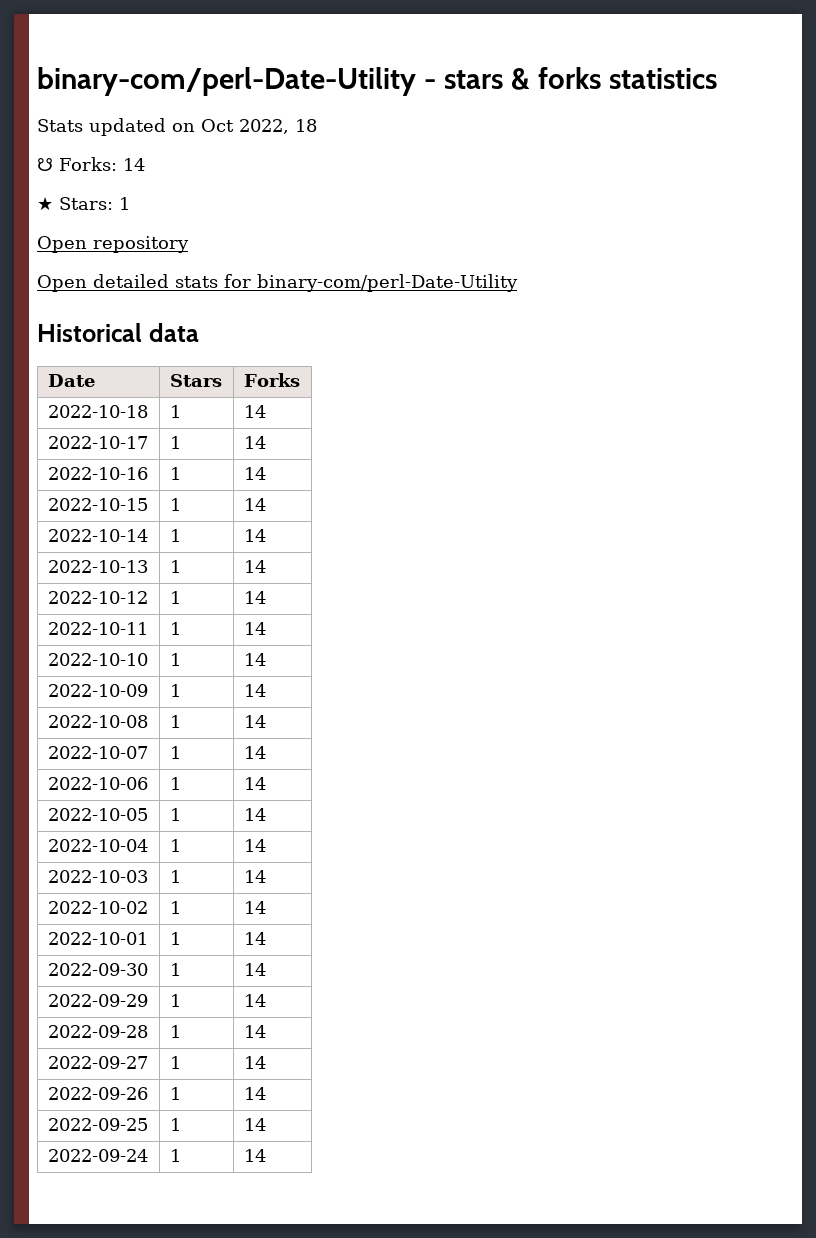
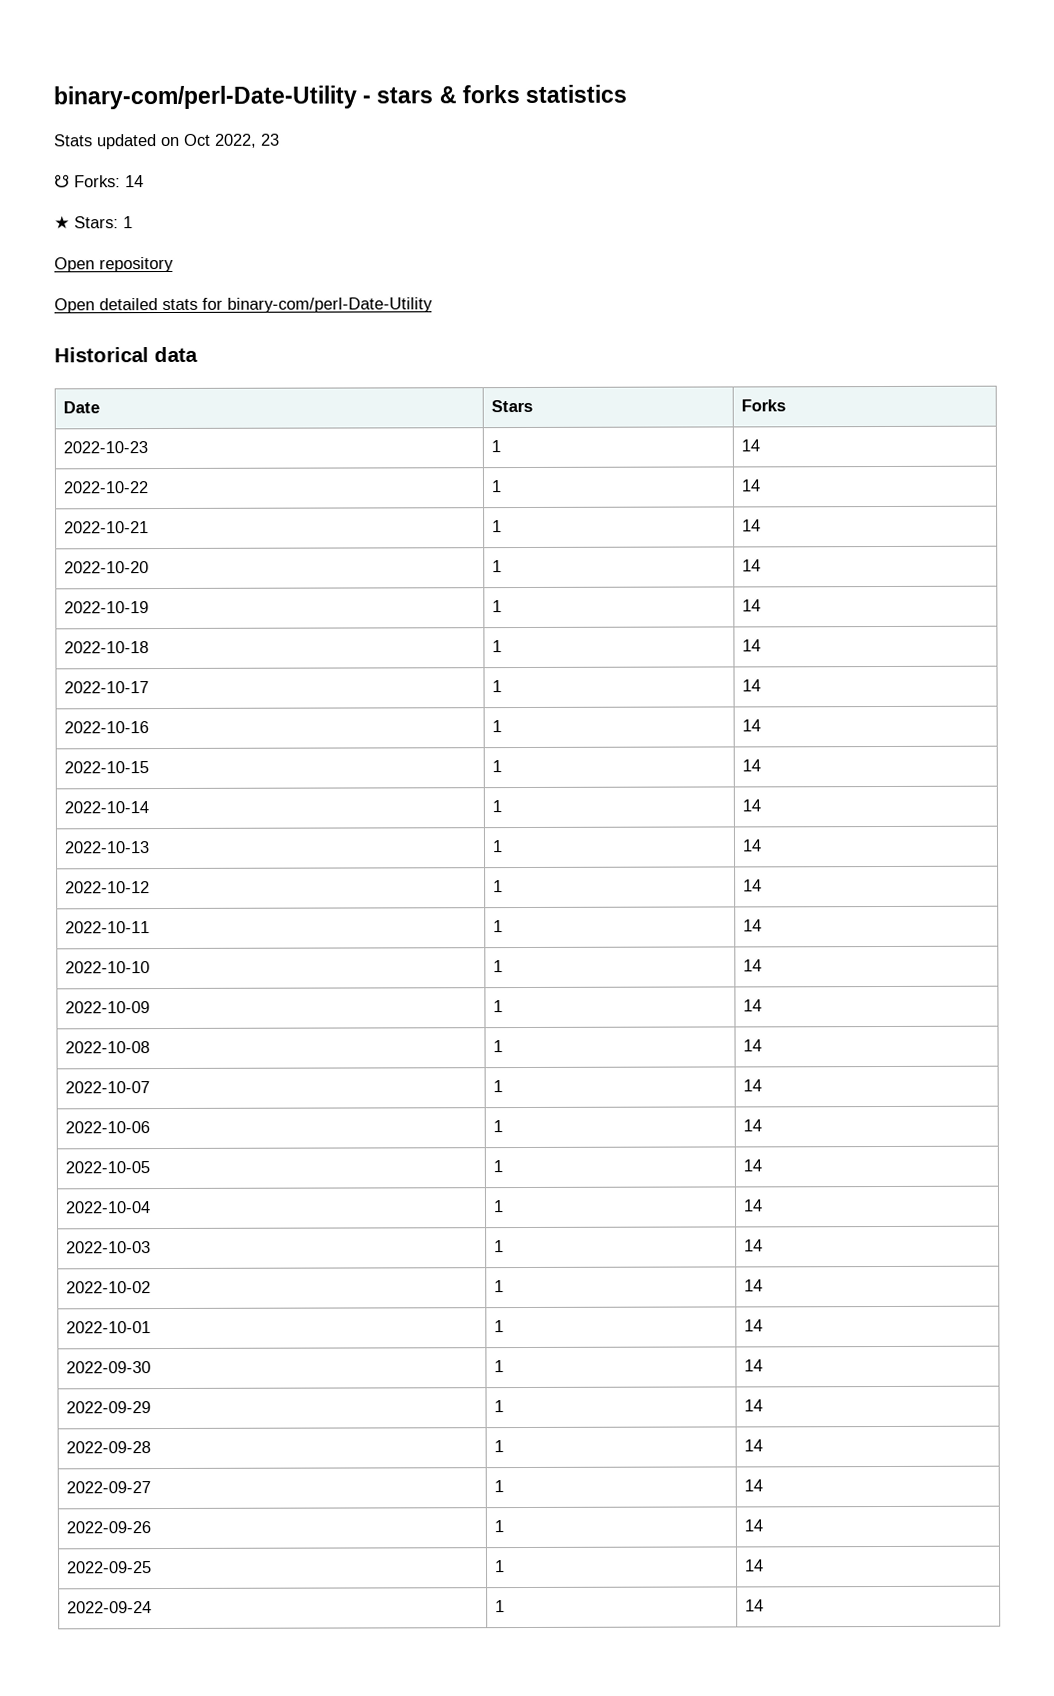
[295,119,317,132] 18 -> [261,133,280,146] 23
(300, 380) none -> [63,441,149,454] [491,440,502,453] [741,439,761,452] [63,481,150,494] [491,480,503,493] [741,479,762,492] [64,521,150,534] [492,520,503,533] [742,519,762,532] [64,561,150,574] [492,560,503,573] [742,559,762,572] [64,601,150,614] [492,600,503,613] [742,599,762,612] // 2022-10-23 | 1 | 14 // 2022-10-22 | 1 | 14 // 2022-10-21 | 1 | 14 // 2022-10-20 | 1 | 14 // 2022-10-19 | 1 | 14

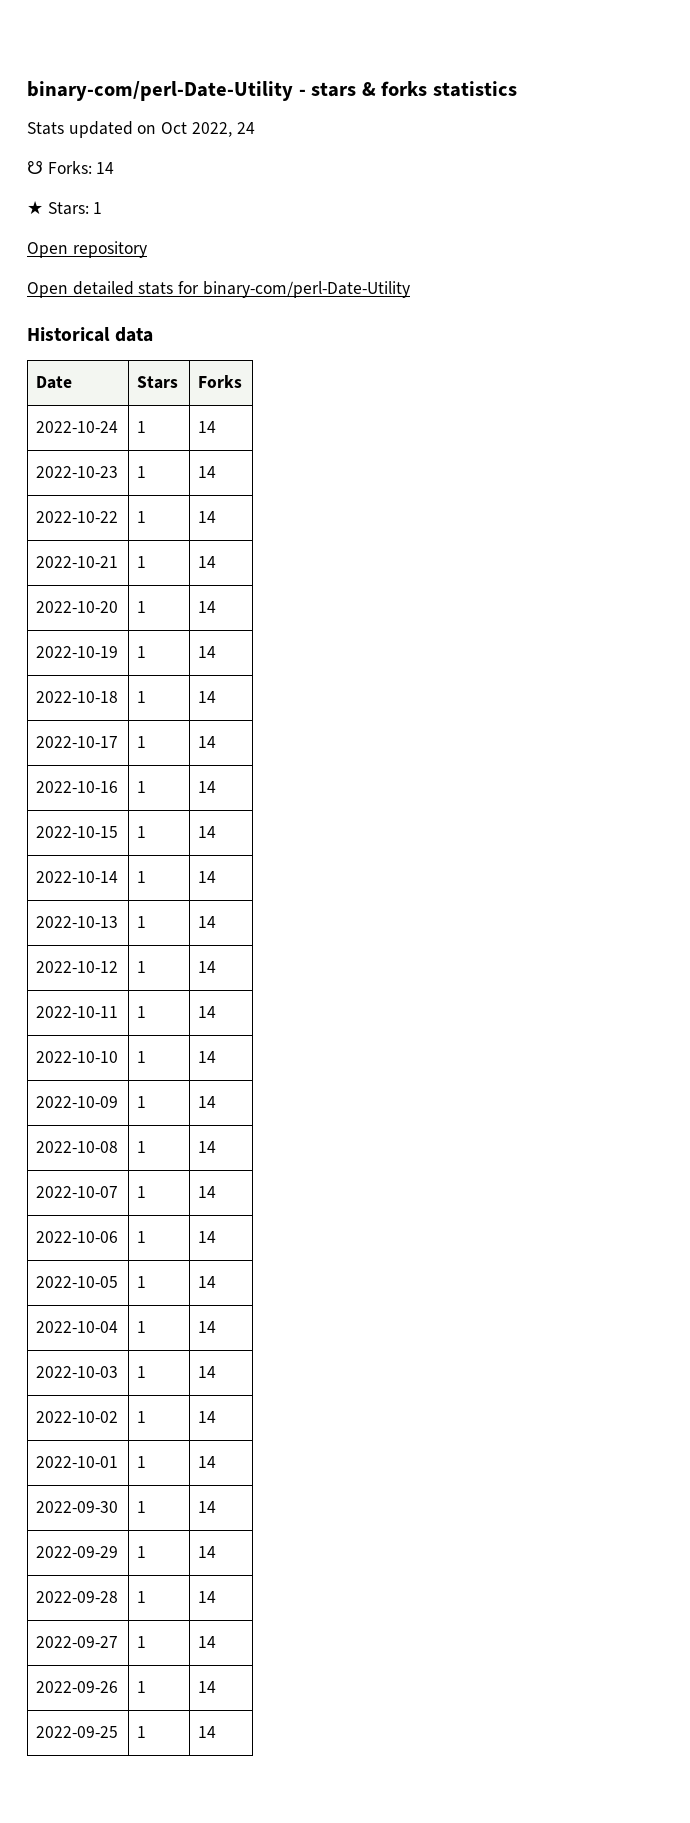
[261,133,280,146] 23 -> [236,122,255,134] 24
(787, 405) none -> [36,421,119,433] [137,421,147,433] [198,421,217,433] // 2022-10-24 | 1 | 14
[67,1601,153,1614] [495,1600,506,1613] [745,1599,765,1612] // 2022-09-24 | 1 | 14 -> (217, 1732) none

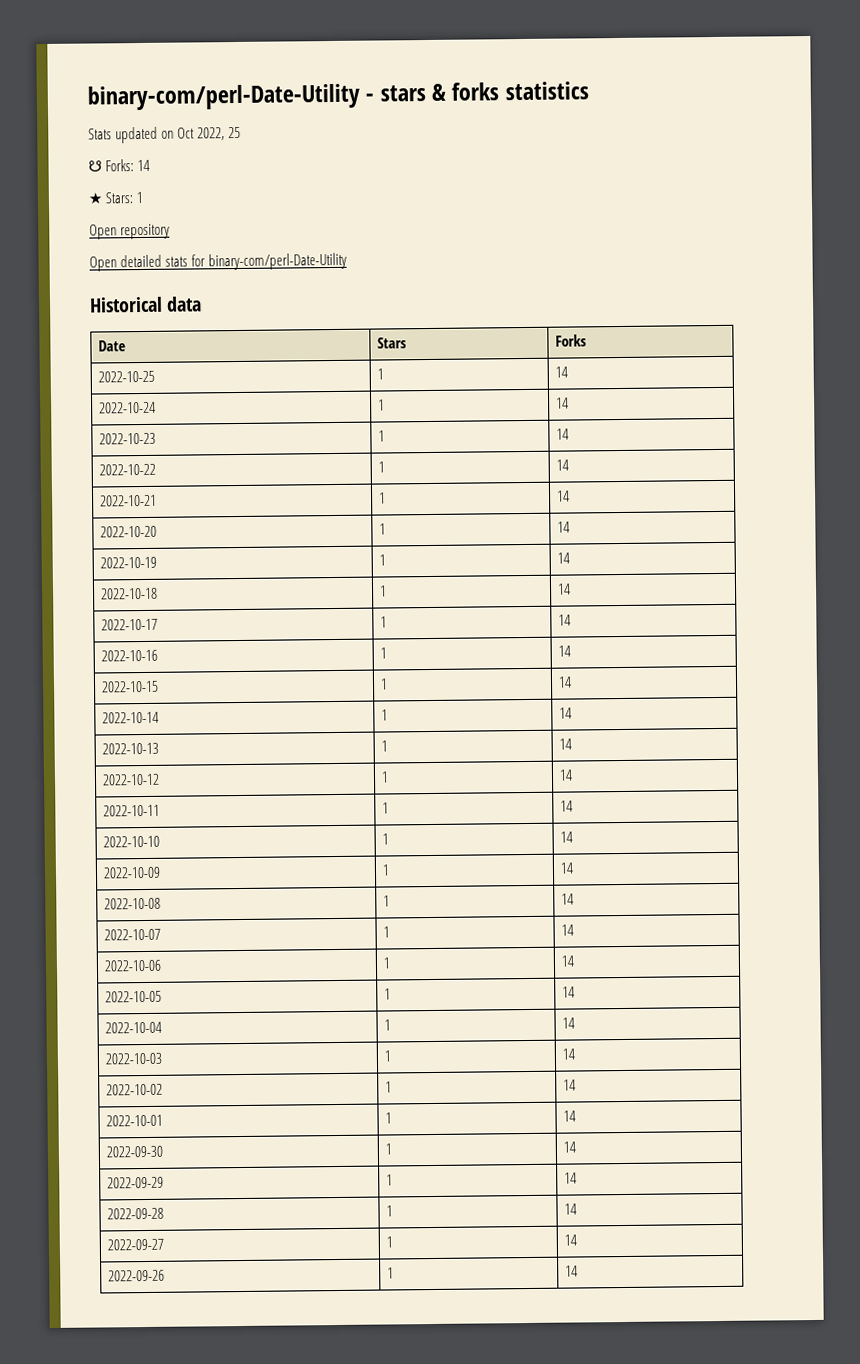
[236,122,255,134] 24 -> [228,126,242,139] 25
(243, 381) none -> [98,370,156,383] [377,368,385,380] [555,366,569,378] // 2022-10-25 | 1 | 14
[36,1726,119,1738] [137,1726,147,1738] [198,1726,217,1738] // 2022-09-25 | 1 | 14 -> (579, 1271) none

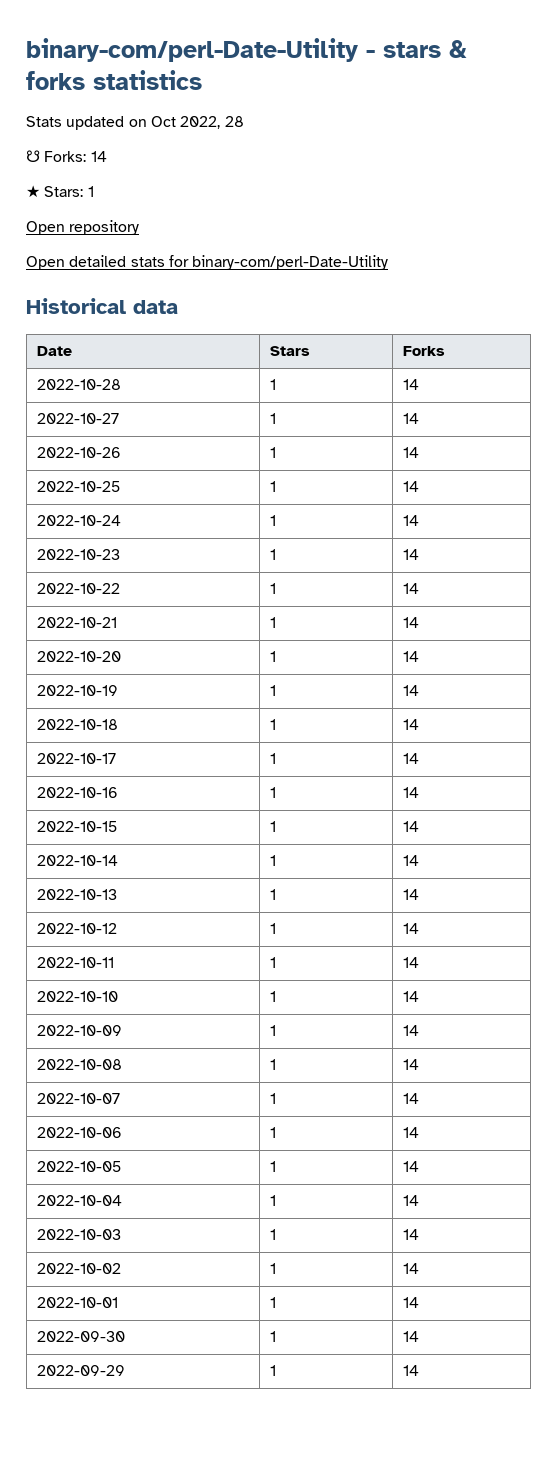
[228,126,242,139] 25 -> [224,116,244,127] 28
(588, 340) none -> [37,379,122,390] [270,379,277,390] [403,379,420,390] [37,413,120,424] [270,413,277,424] [403,413,420,424] [37,447,122,458] [270,447,277,458] [403,447,420,458] // 2022-10-28 | 1 | 14 // 2022-10-27 | 1 | 14 // 2022-10-26 | 1 | 14
[107,1207,165,1220] [386,1205,394,1217] [564,1203,578,1215] [107,1238,165,1251] [386,1236,394,1248] [564,1234,578,1246] [108,1269,166,1282] [387,1267,395,1279] [565,1265,579,1277] // 2022-09-28 | 1 | 14 // 2022-09-27 | 1 | 14 // 2022-09-26 | 1 | 14 -> (420, 1370) none

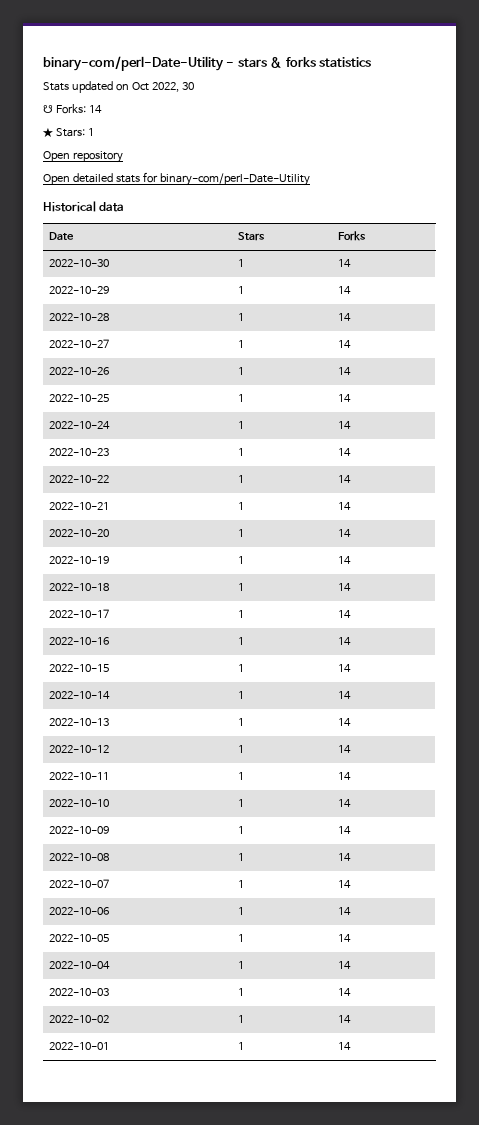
[224,116,244,127] 28 -> [181,82,194,90] 30
(446, 351) none -> [48,259,109,267] [237,259,244,267] [337,259,351,267] [48,286,109,294] [237,286,244,294] [337,286,351,294] // 2022-10-30 | 1 | 14 // 2022-10-29 | 1 | 14
[37,1331,126,1342] [270,1331,277,1342] [403,1331,420,1342] [37,1365,126,1376] [270,1365,277,1376] [403,1365,420,1376] // 2022-09-30 | 1 | 14 // 2022-09-29 | 1 | 14 -> (351, 1046) none

